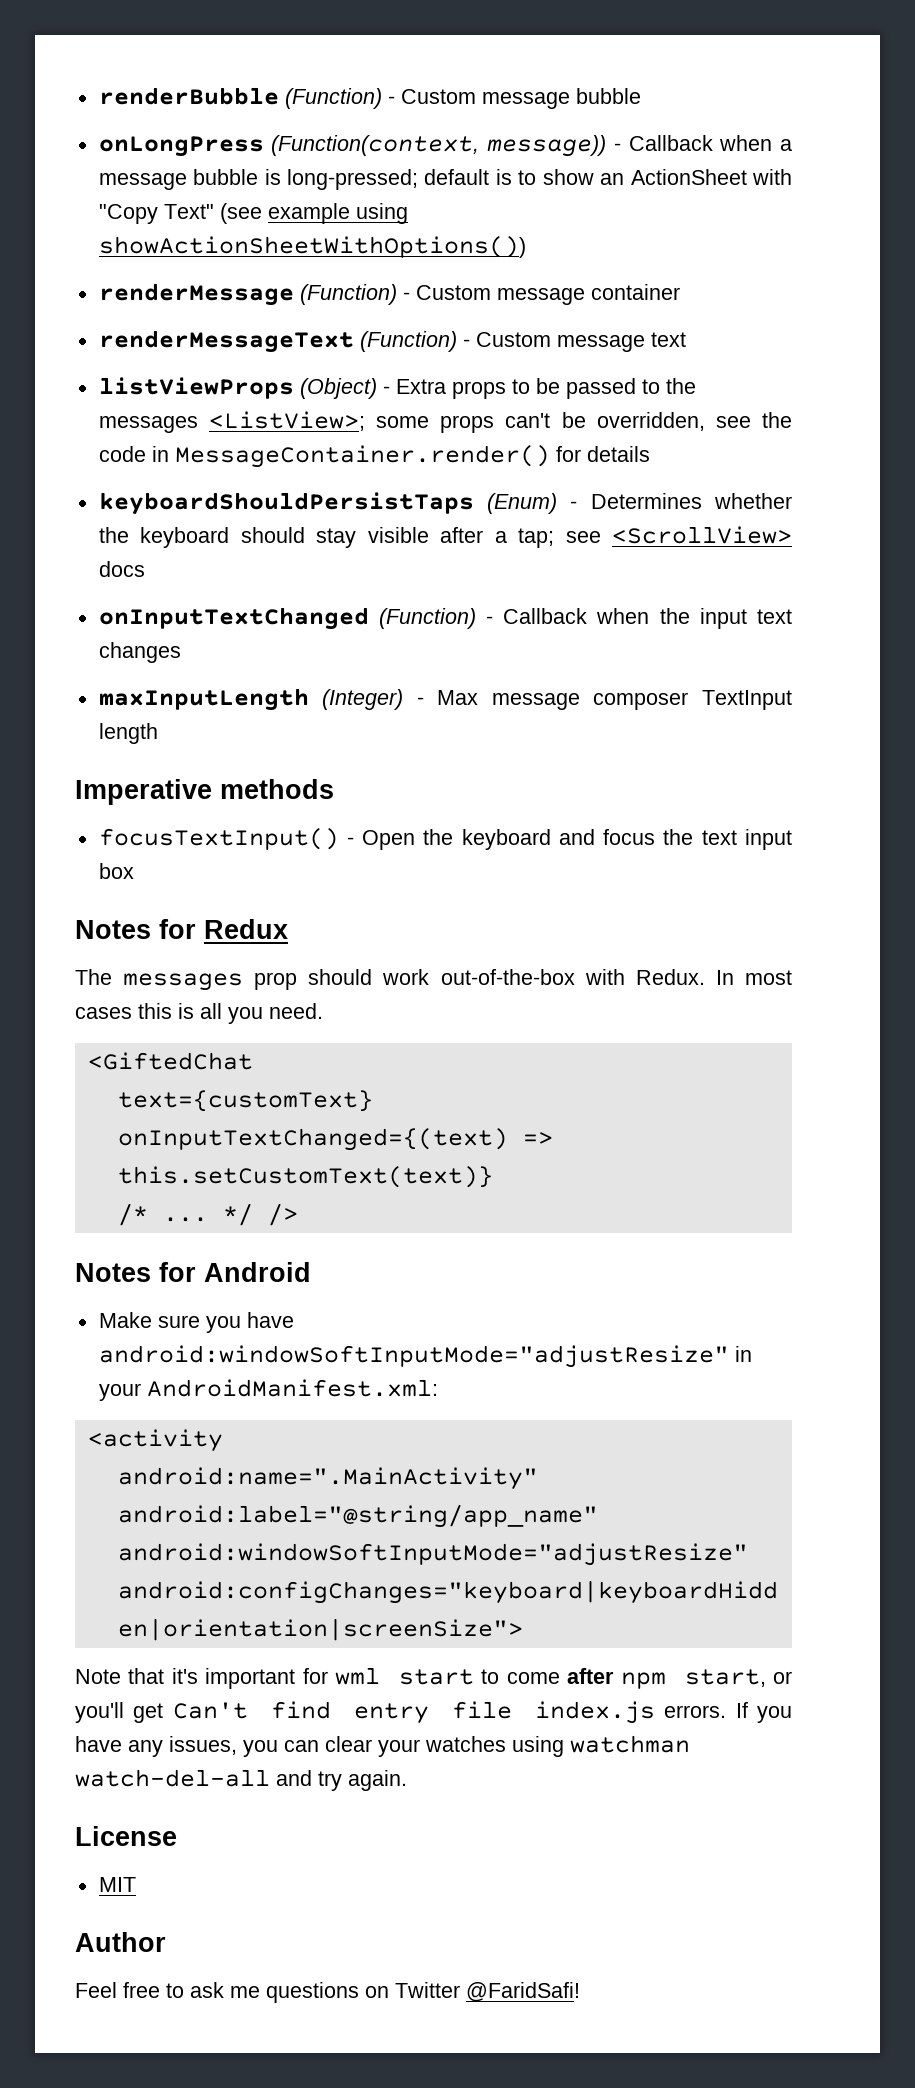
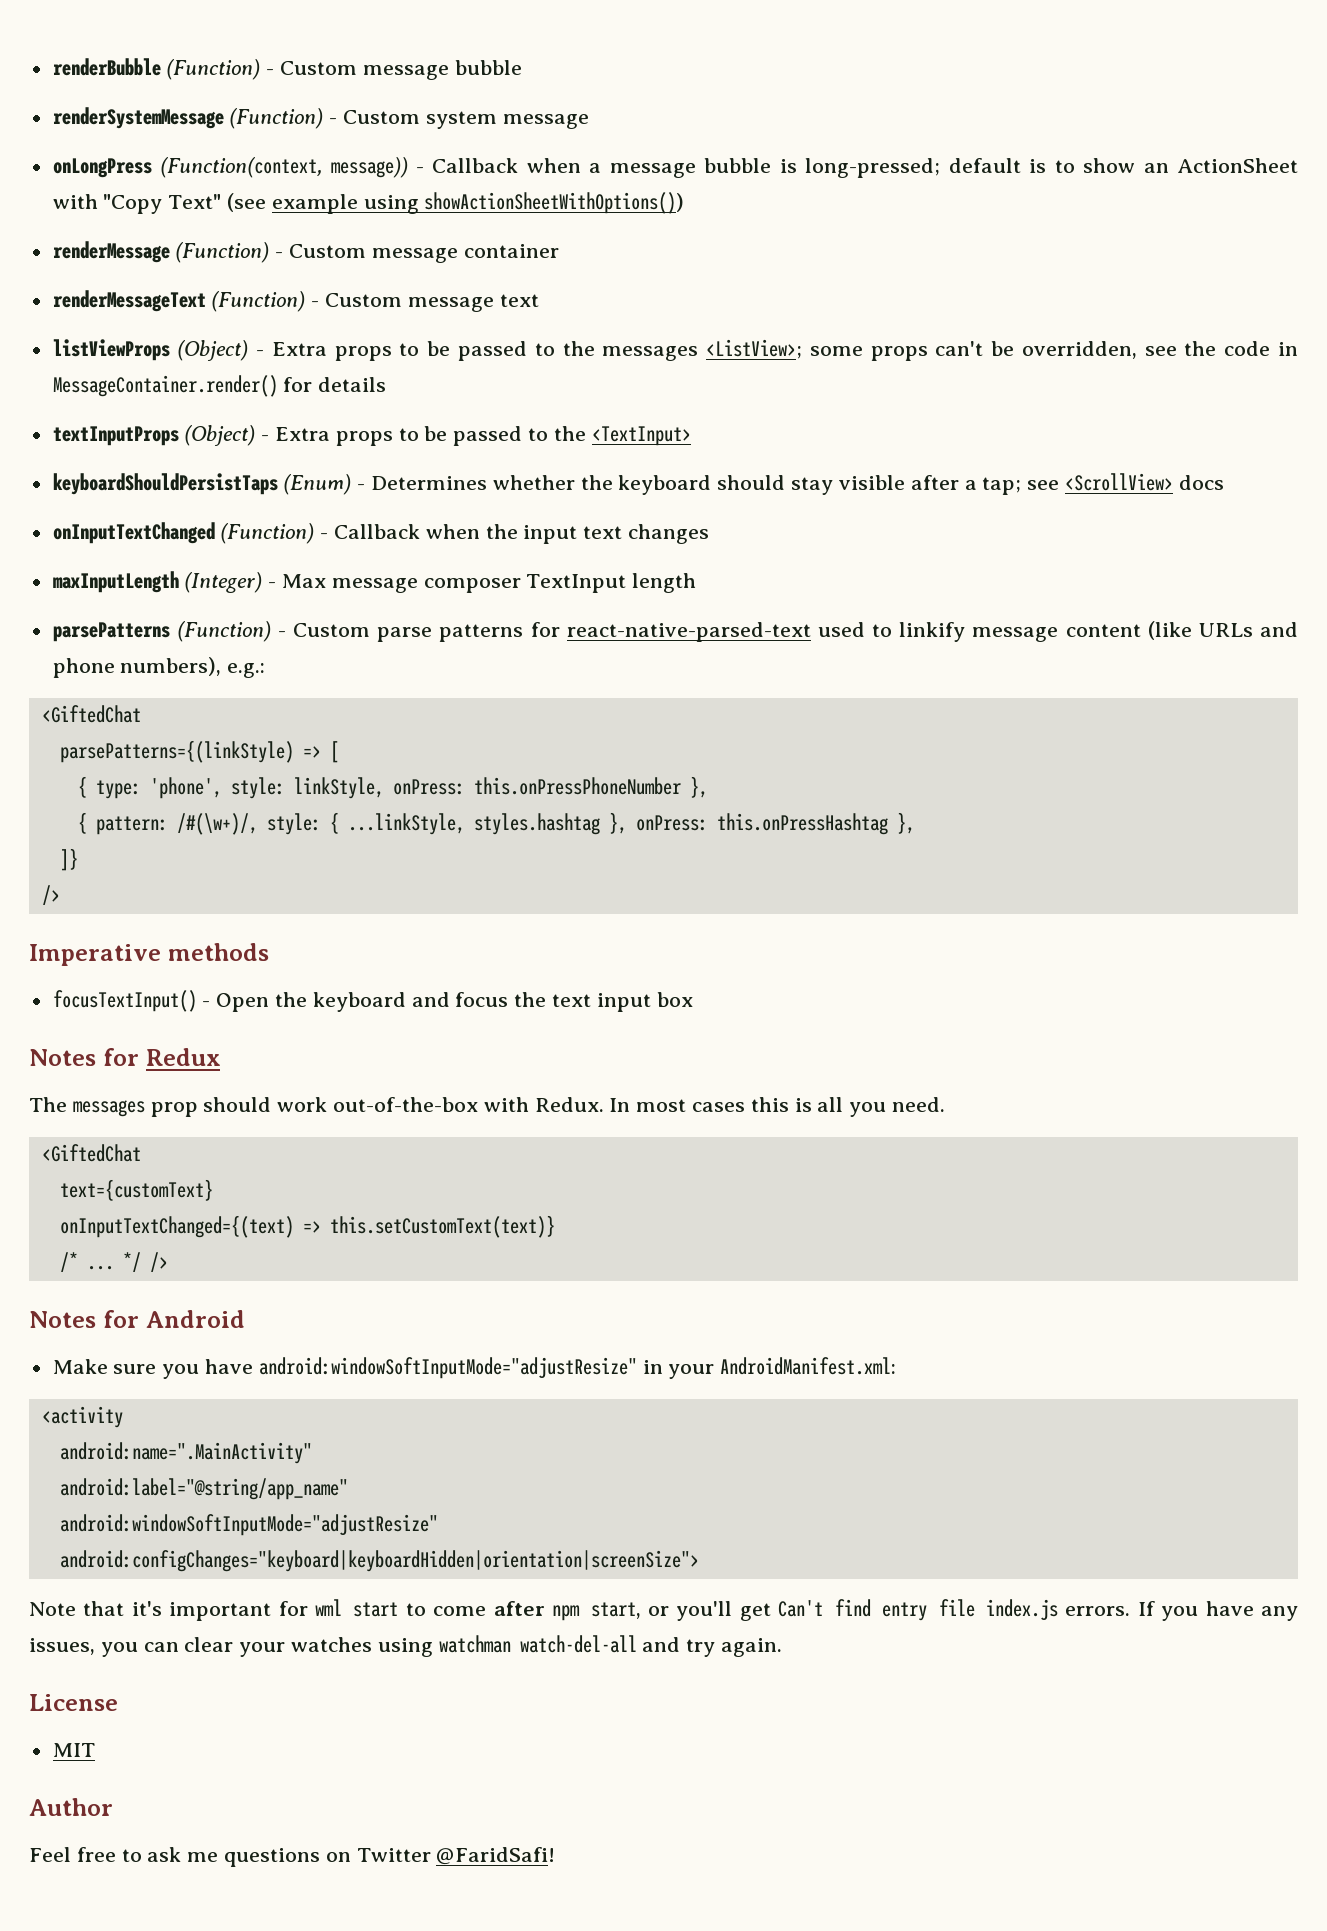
(641, 96) none -> [52,107,589,129] // renderSystemMessage (Function) - Custom system message
(650, 454) none -> [52,425,691,446] // textInputProps (Object) - Extra props to be passed to the <TextInput>
(158, 733) none -> [52,621,1298,642] [52,657,266,678] [41,705,141,723] [59,740,339,763] [77,776,708,799] [77,812,915,835] [59,848,78,871] [41,885,60,905] // parsePatterns (Function) - Custom parse patterns for react-native-parsed-text used to linkify message content (like URLs and phone numbers), e.g.: // <GiftedChat // parsePatterns={(linkStyle) => [ // { type: 'phone', style: linkStyle, onPress: this.onPressPhoneNumber }, // { pattern: /#(\w+)/, style: { ...linkStyle, styles.hashtag }, onPress: this.onPressHashtag }, // ]} // />

